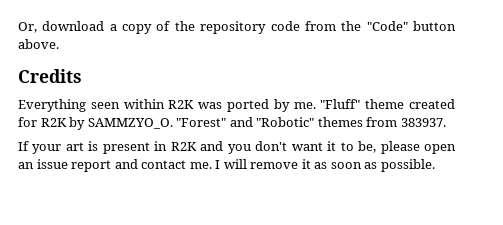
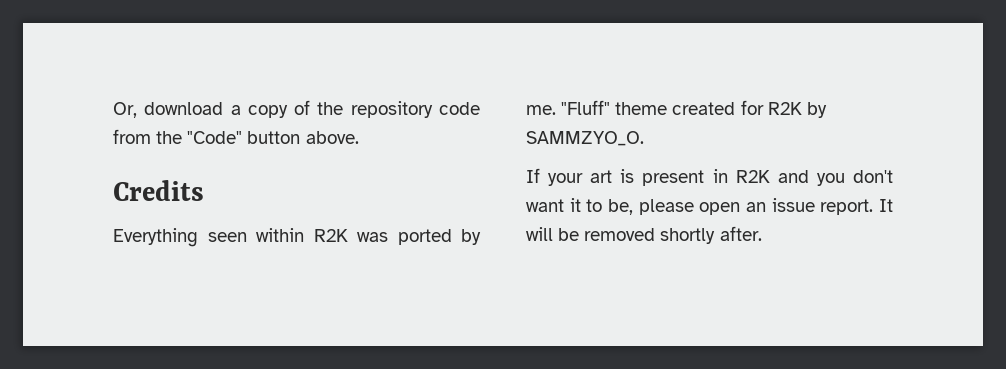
[176,117,446,127] "Forest" and "Robotic" themes from 383937. -> (644, 138) none
[71,159,435,172] report and contact me. I will remove it as soon as possible. -> [820,199,893,215] [526,226,762,244] report. It will be removed shortly after.

